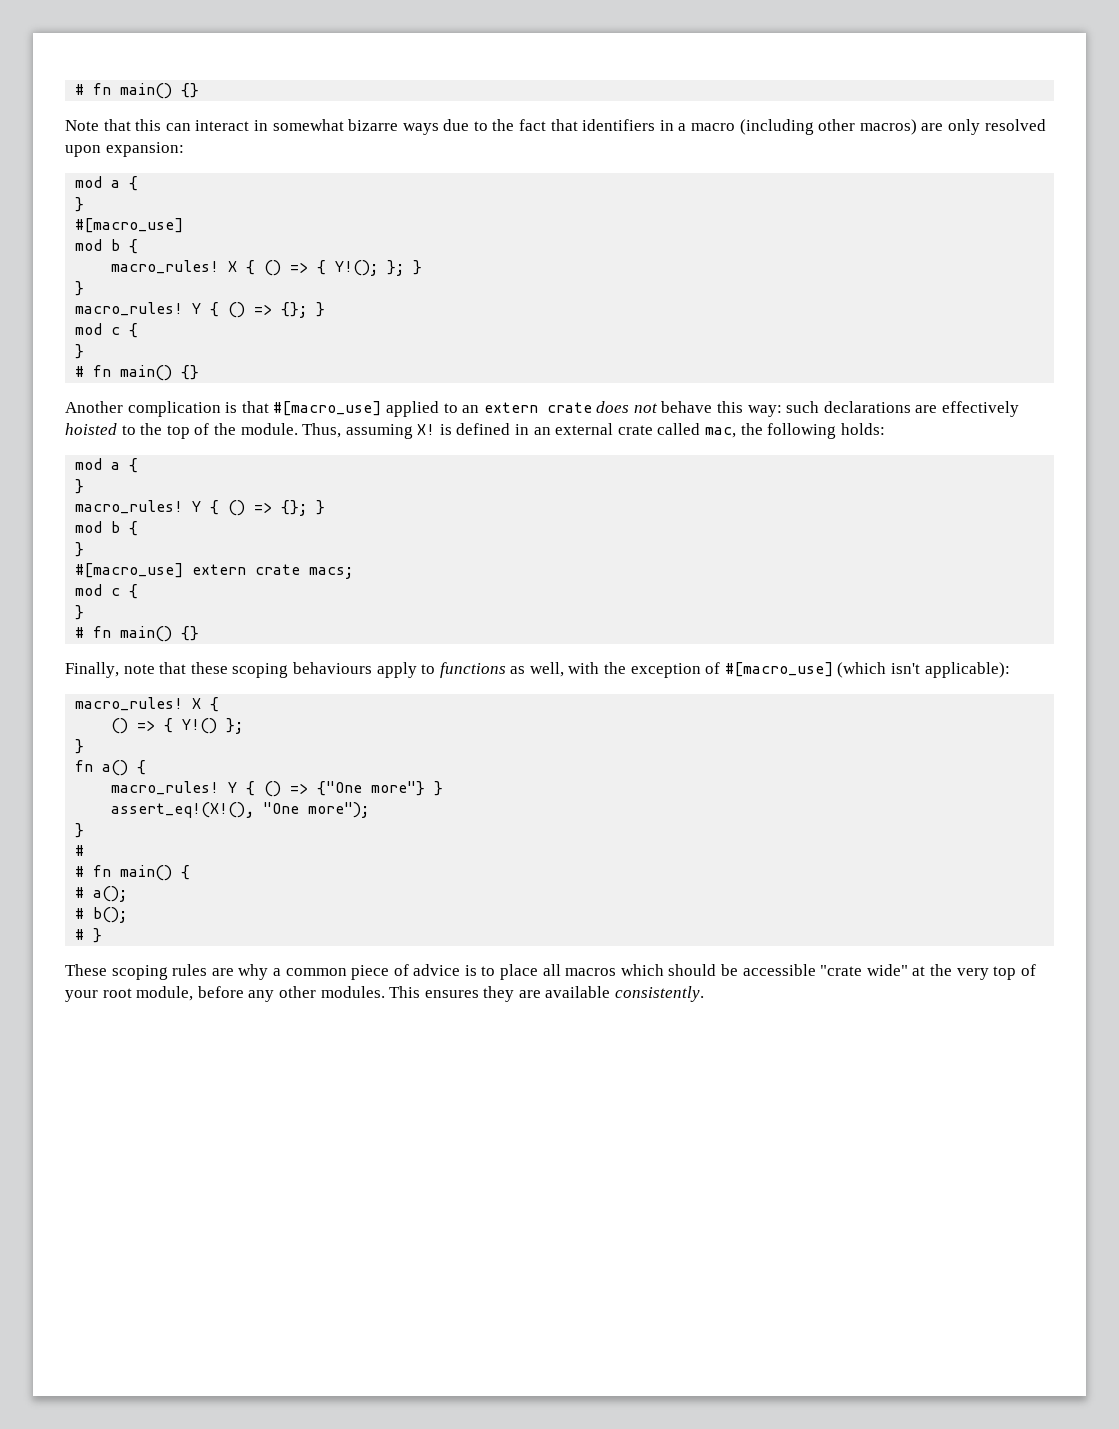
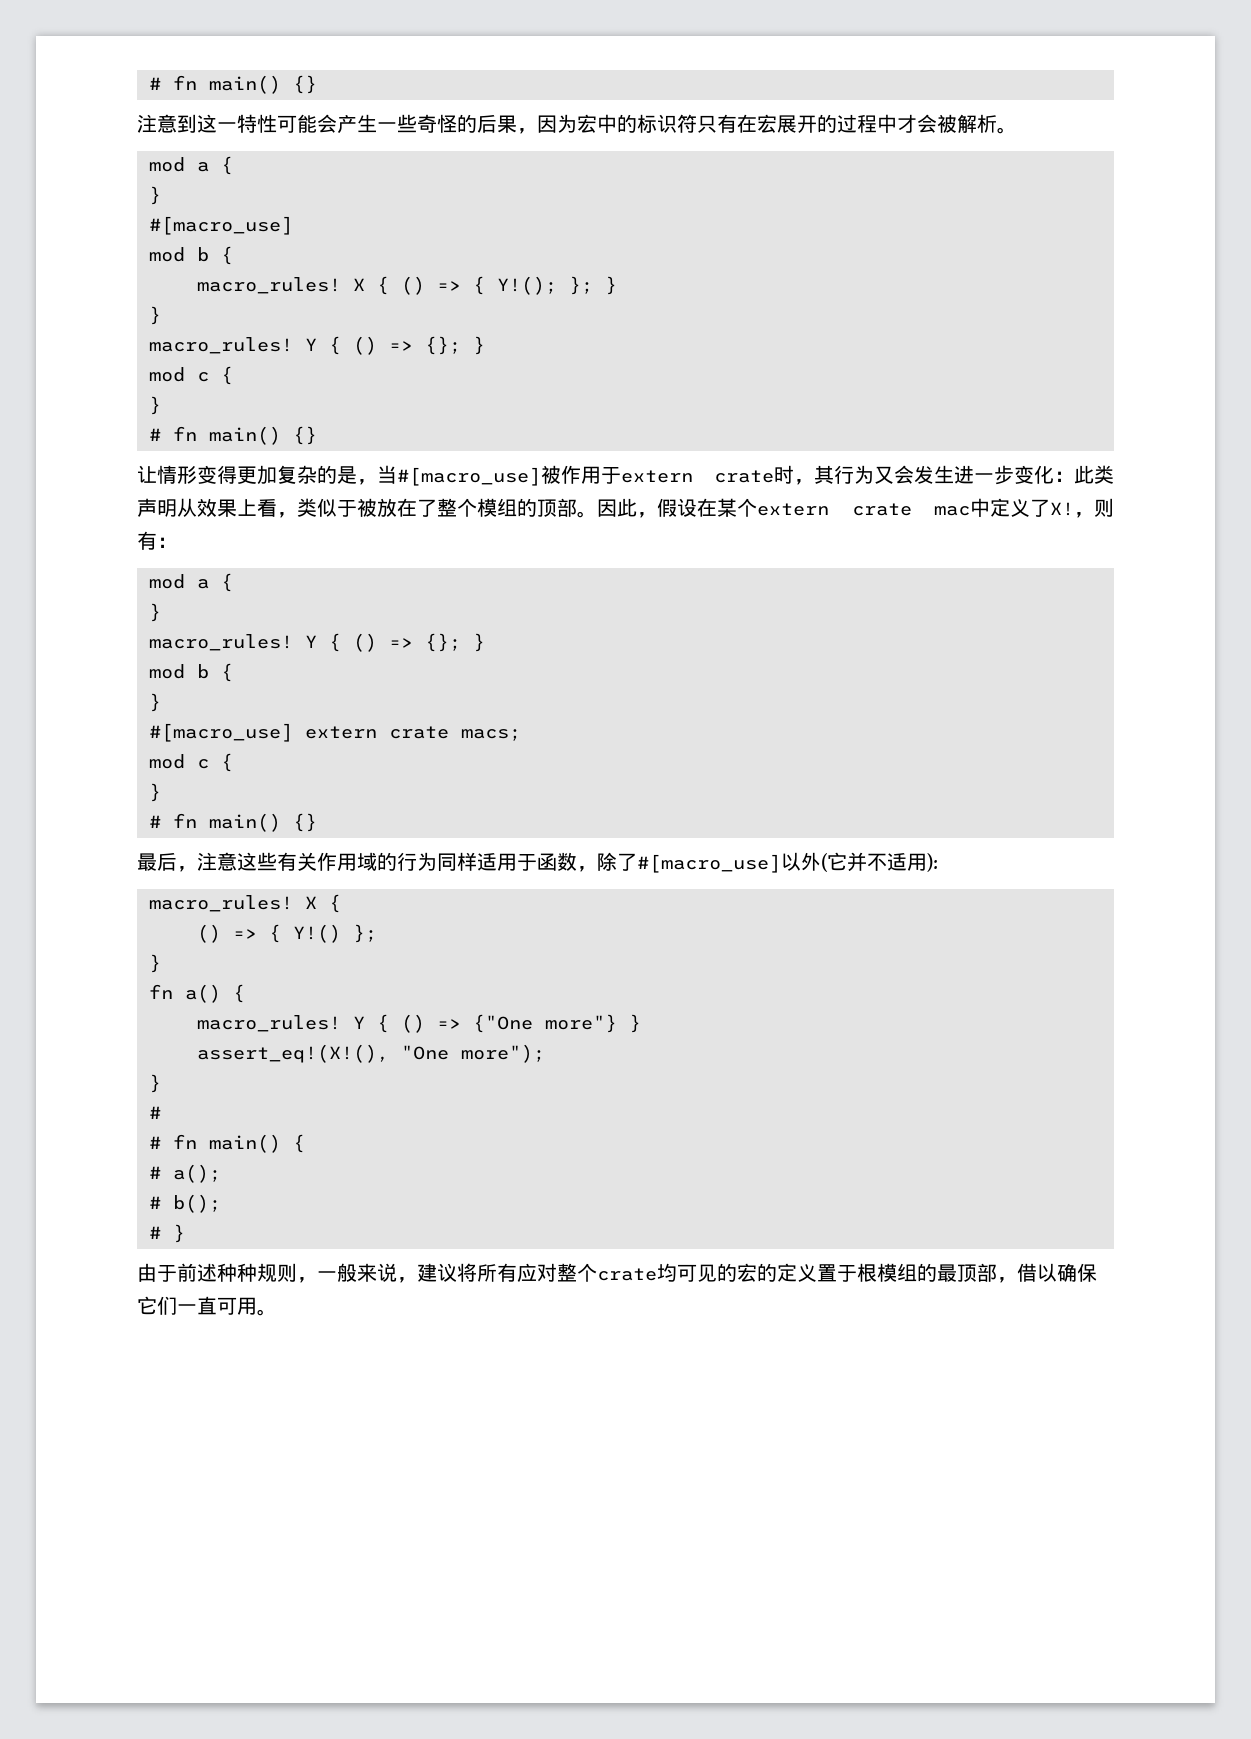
[75,83,200,99] [65,119,1046,135] [65,142,184,157] # fn main() {} // Note that this can interact in somewhat bizarre ways due to the fact that identifiers in a macro (including other macros) are only resolved upon expansion: -> [149,75,317,94] [137,114,1017,134] # fn main() {} // 注意到这一特性可能会产生一些奇怪的后果，因为宏中的标识符只有在宏展开的过程中才会被解析。
[65,401,1020,417] [65,423,885,439] Another complication is that #[macro_use] applied to an extern crate does not behave this way: such declarations are effectively hoisted to the top of the module. Thus, assuming X! is defined in an external crate called mac, the following holds: -> [137,465,1114,486] [137,498,1114,518] [137,531,177,550] 让情形变得更加复杂的是，当#[macro_use]被作用于extern crate时，其行为又会发生进一步变化：此类声明从效果上看，类似于被放在了整个模组的顶部。因此，假设在某个extern crate mac中定义了X!，则有：
[65,662,1010,678] Finally, note that these scoping behaviours apply to functions as well, with the exception of #[macro_use] (which isn't applicable): -> [137,852,938,873] 最后，注意这些有关作用域的行为同样适用于函数，除了#[macro_use]以外(它并不适用):
[65,964,1036,980] [65,986,705,1002] These scoping rules are why a common piece of advice is to place all macros which should be accessible "crate wide" at the very top of your root module, before any other modules. This ensures they are available consistently. -> [137,1263,1097,1283] [137,1296,277,1316] 由于前述种种规则，一般来说，建议将所有应对整个crate均可见的宏的定义置于根模组的最顶部，借以确保它们一直可用。

